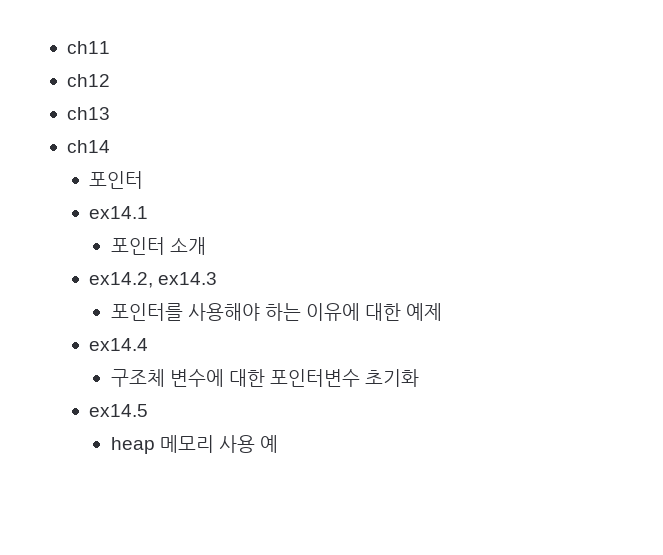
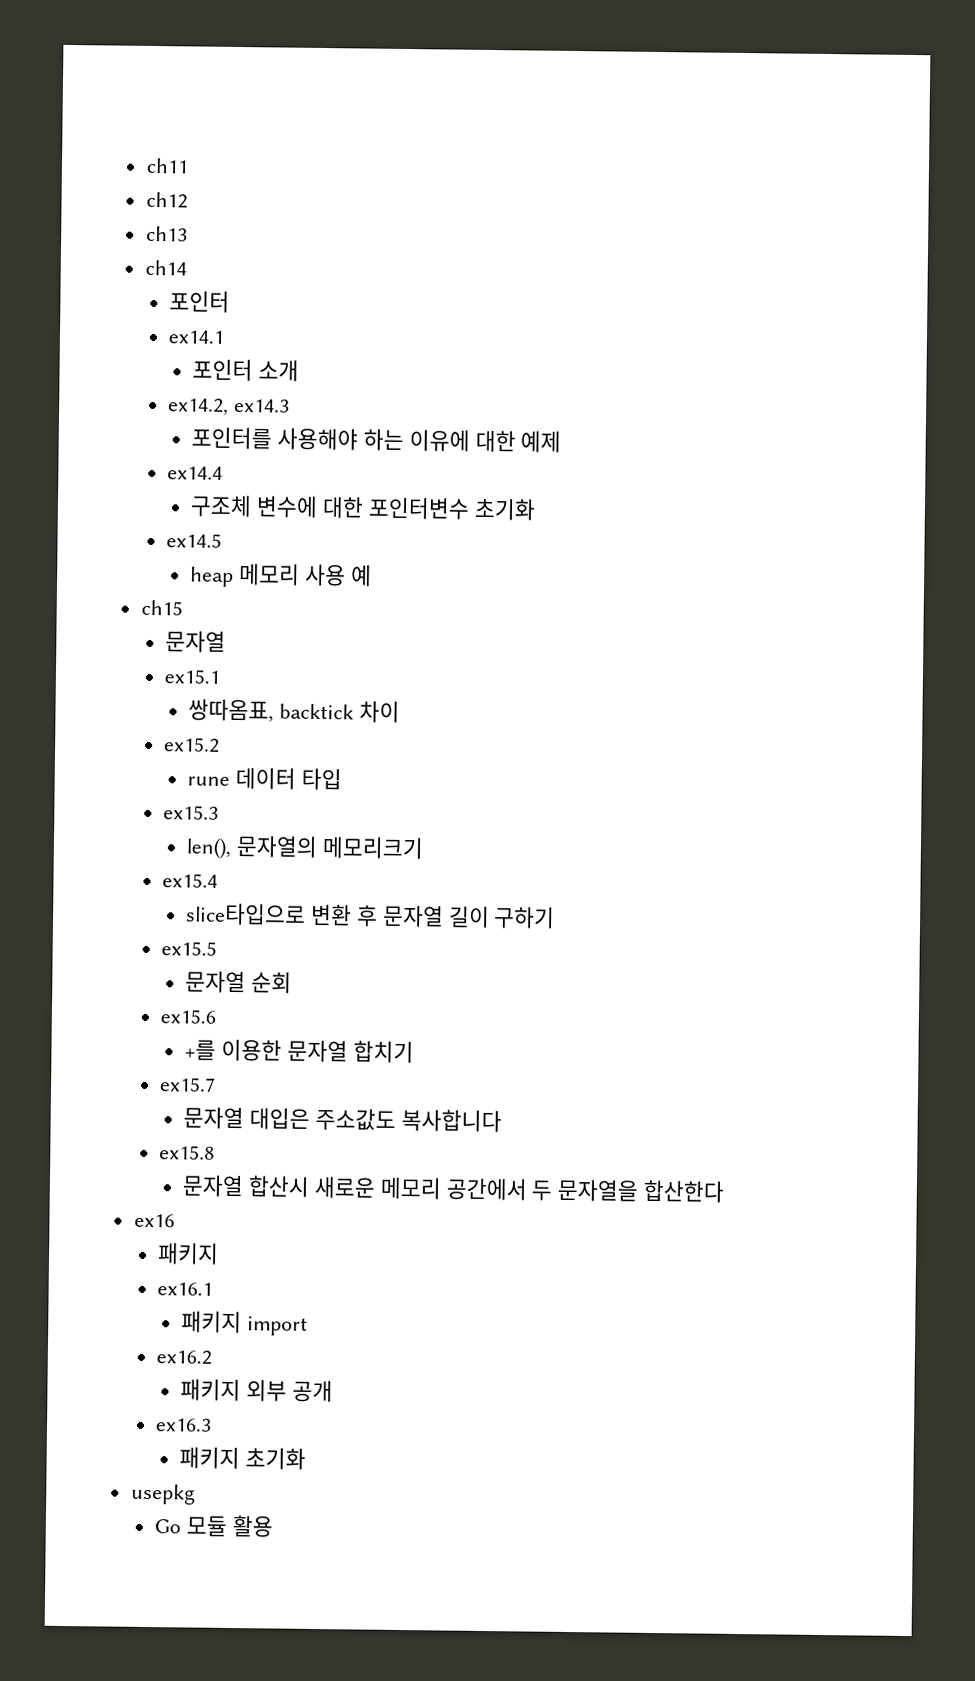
(278, 444) none -> [140,599,183,616] [164,630,226,653] [163,669,221,684] [188,698,400,723] [163,737,220,753] [187,767,342,791] [162,805,219,820] [186,835,424,860] [161,873,218,888] [185,902,556,929] [160,941,217,956] [185,970,293,994] [159,1009,216,1024] [184,1038,414,1064] [159,1077,216,1092] [183,1106,502,1133] [158,1145,215,1160] [182,1174,724,1203] [133,1213,175,1228] [156,1242,219,1265] [156,1282,213,1296] [181,1310,309,1336] [155,1350,212,1365] [180,1378,333,1403] [154,1418,212,1432] [179,1446,307,1470] [130,1483,196,1505] [153,1515,273,1538] // ch15 // 문자열 // ex15.1 // 쌍따옴표, backtick 차이 // ex15.2 // rune 데이터 타입 // ex15.3 // len(), 문자열의 메모리크기 // ex15.4 // slice타입으로 변환 후 문자열 길이 구하기 // ex15.5 // 문자열 순회 // ex15.6 // +를 이용한 문자열 합치기 // ex15.7 // 문자열 대입은 주소값도 복사합니다 // ex15.8 // 문자열 합산시 새로운 메모리 공간에서 두 문자열을 합산한다 // ex16 // 패키지 // ex16.1 // 패키지 import // ex16.2 // 패키지 외부 공개 // ex16.3 // 패키지 초기화 // usepkg // Go 모듈 활용

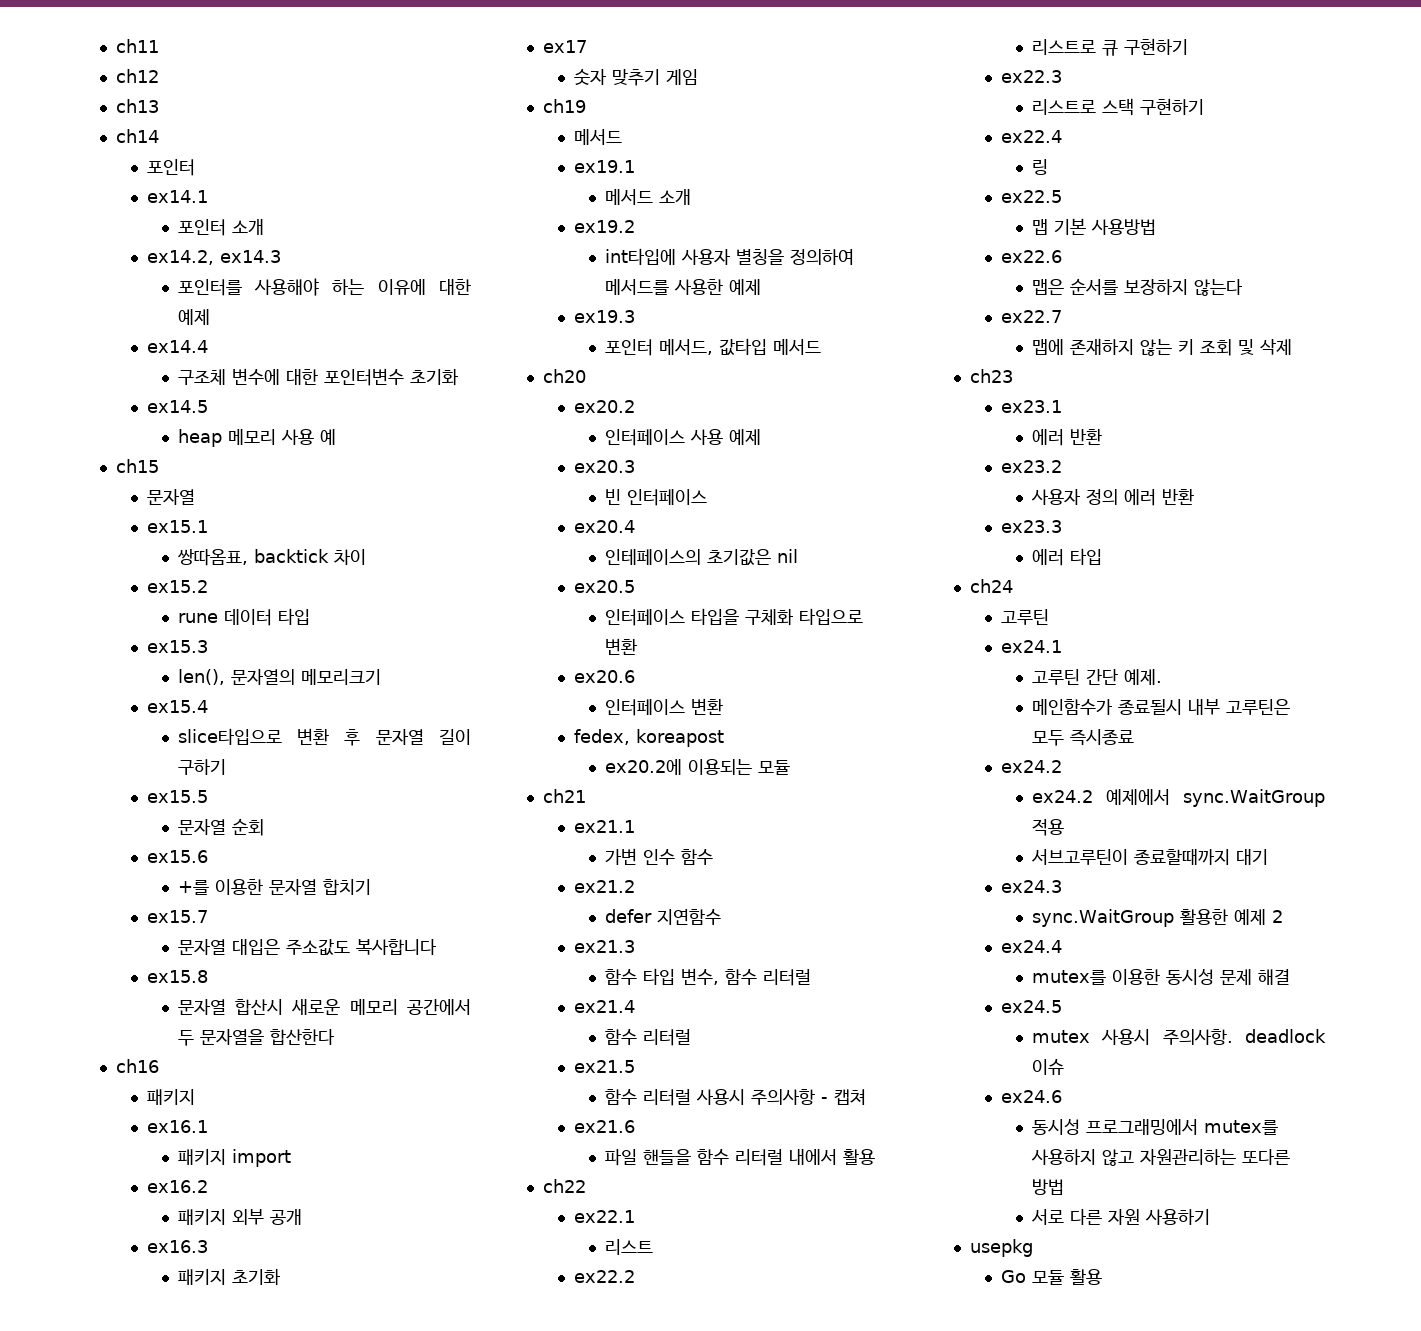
[133,1213,175,1228] ex16 -> [115,1059,159,1073] ch16
(307, 1458) none -> [542,40,587,53] [573,69,698,86] [542,99,586,113] [573,129,622,145] [573,160,635,173] [604,189,691,205] [573,220,635,233] [604,248,854,265] [604,279,761,295] [573,310,635,323] [604,338,821,356] [542,369,586,383] [573,400,635,413] [604,429,761,446] [573,460,635,473] [604,489,707,506] [573,520,635,533] [604,549,798,566] [573,580,635,593] [604,608,863,626] [604,638,637,655] [573,670,635,683] [604,698,723,716] [573,729,724,747] [604,759,790,775] [542,789,586,803] [573,820,635,833] [604,848,713,865] [573,880,635,893] [604,909,721,925] [573,940,635,953] [604,968,811,986] [573,1000,635,1013] [604,1029,691,1046] [573,1060,635,1073] [604,1089,866,1106] [573,1120,635,1133] [604,1149,875,1166] [542,1179,586,1193] [573,1210,635,1223] [604,1239,653,1255] [573,1270,635,1283] [1031,38,1188,56] [1000,70,1062,83] [1031,98,1204,116] [1000,130,1062,143] [1031,159,1048,175] [1000,190,1062,203] [1031,218,1156,235] [1000,250,1062,263] [1031,278,1243,296] [1000,310,1062,323] [1031,338,1292,356] [969,369,1013,383] [1000,400,1062,413] [1031,428,1102,446] [1000,460,1062,473] [1030,488,1194,506] [1000,520,1062,533] [1031,548,1102,566] [969,579,1013,593] [1000,609,1049,625] [1000,640,1062,653] [1031,669,1162,685] [1031,699,1290,715] [1031,729,1134,746] [1000,760,1062,773] [1031,789,1326,807] [1031,819,1064,836] [1030,848,1268,865] [1000,880,1062,893] [1031,909,1283,927] [1000,940,1062,953] [1031,969,1290,985] [1000,1000,1062,1013] [1031,1029,1326,1045] [1031,1059,1064,1075] [1000,1090,1062,1103] [1031,1119,1278,1135] [1030,1149,1290,1166] [1031,1179,1064,1195] [1030,1209,1210,1225] // ex17 // 숫자 맞추기 게임 // ch19 // 메서드 // ex19.1 // 메서드 소개 // ex19.2 // int타입에 사용자 별칭을 정의하여 메서드를 사용한 예제 // ex19.3 // 포인터 메서드, 값타입 메서드 // ch20 // ex20.2 // 인터페이스 사용 예제 // ex20.3 // 빈 인터페이스 // ex20.4 // 인테페이스의 초기값은 nil // ex20.5 // 인터페이스 타입을 구체화 타입으로 변환 // ex20.6 // 인터페이스 변환 // fedex, koreapost // ex20.2에 이용되는 모듈 // ch21 // ex21.1 // 가변 인수 함수 // ex21.2 // defer 지연함수 // ex21.3 // 함수 타입 변수, 함수 리터럴 // ex21.4 // 함수 리터럴 // ex21.5 // 함수 리터럴 사용시 주의사항 - 캡쳐 // ex21.6 // 파일 핸들을 함수 리터럴 내에서 활용 // ch22 // ex22.1 // 리스트 // ex22.2 // 리스트로 큐 구현하기 // ex22.3 // 리스트로 스택 구현하기 // ex22.4 // 링 // ex22.5 // 맵 기본 사용방법 // ex22.6 // 맵은 순서를 보장하지 않는다 // ex22.7 // 맵에 존재하지 않는 키 조회 및 삭제 // ch23 // ex23.1 // 에러 반환 // ex23.2 // 사용자 정의 에러 반환 // ex23.3 // 에러 타입 // ch24 // 고루틴 // ex24.1 // 고루틴 간단 예제. // 메인함수가 종료될시 내부 고루틴은 모두 즉시종료 // ex24.2 // ex24.2 예제에서 sync.WaitGroup 적용 // 서브고루틴이 종료할때까지 대기 // ex24.3 // sync.WaitGroup 활용한 예제 2 // ex24.4 // mutex를 이용한 동시성 문제 해결 // ex24.5 // mutex 사용시 주의사항. deadlock 이슈 // ex24.6 // 동시성 프로그래밍에서 mutex를 사용하지 않고 자원관리하는 또다른 방법 // 서로 다른 자원 사용하기

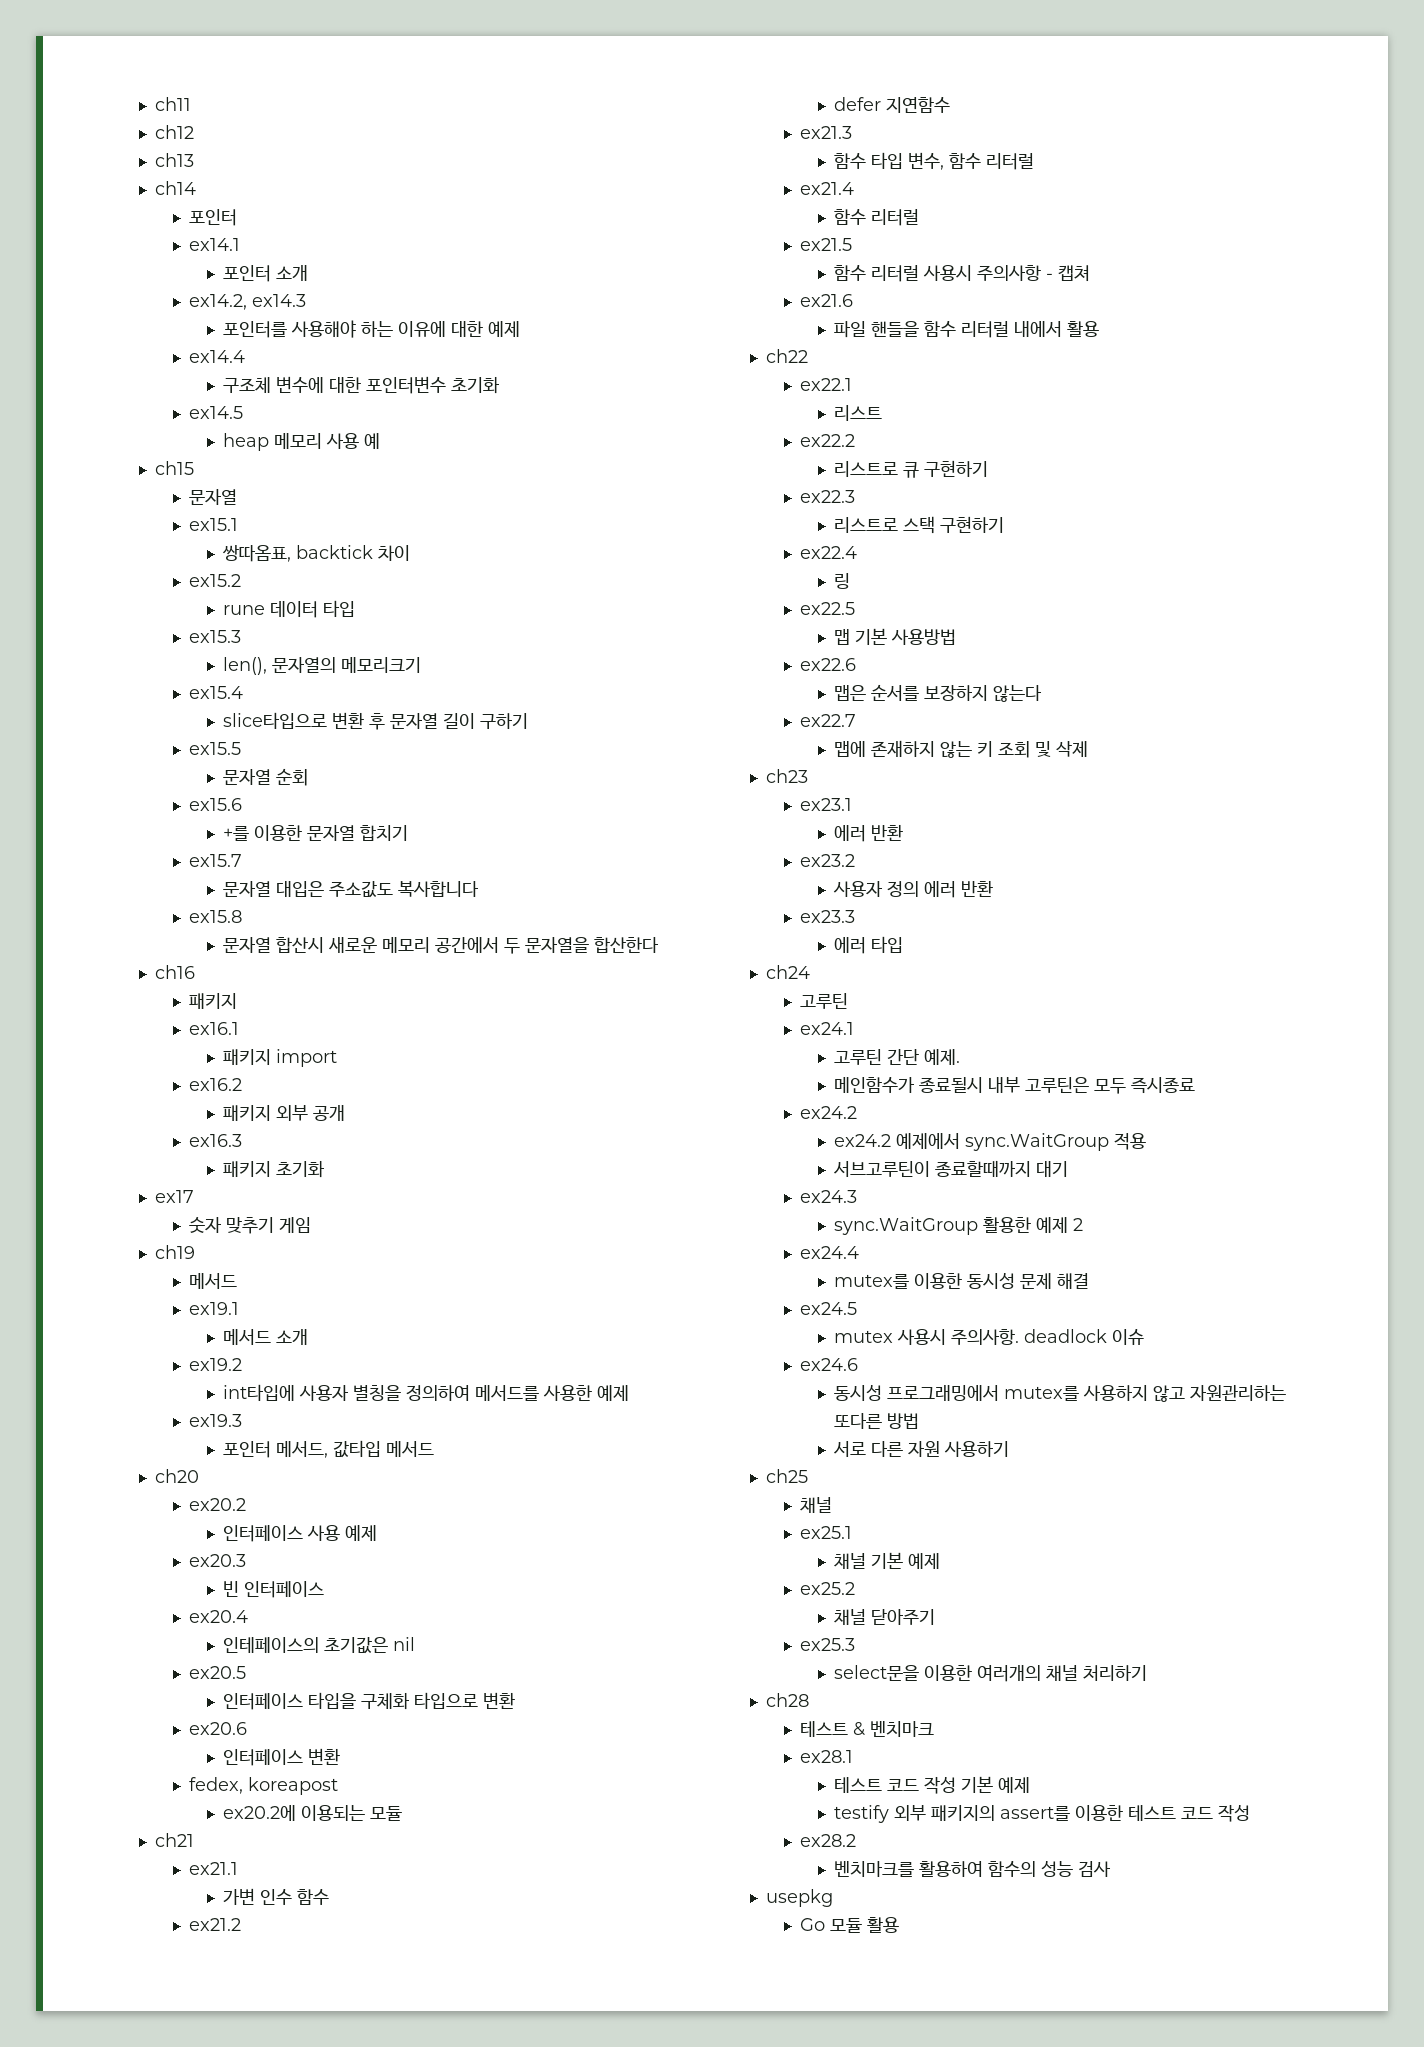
(1210, 1217) none -> [765,1469,808,1483] [800,1497,833,1513] [800,1526,853,1539] [834,1552,941,1569] [800,1582,856,1595] [834,1609,936,1625] [800,1638,856,1651] [834,1665,1148,1682] [765,1693,809,1707] [800,1721,935,1737] [800,1750,854,1763] [834,1776,1031,1794] [834,1804,1251,1823] [800,1834,857,1847] [834,1861,1112,1877] // ch25 // 채널 // ex25.1 // 채널 기본 예제 // ex25.2 // 채널 닫아주기 // ex25.3 // select문을 이용한 여러개의 채널 처리하기 // ch28 // 테스트 & 벤치마크 // ex28.1 // 테스트 코드 작성 기본 예제 // testify 외부 패키지의 assert를 이용한 테스트 코드 작성 // ex28.2 // 벤치마크를 활용하여 함수의 성능 검사

